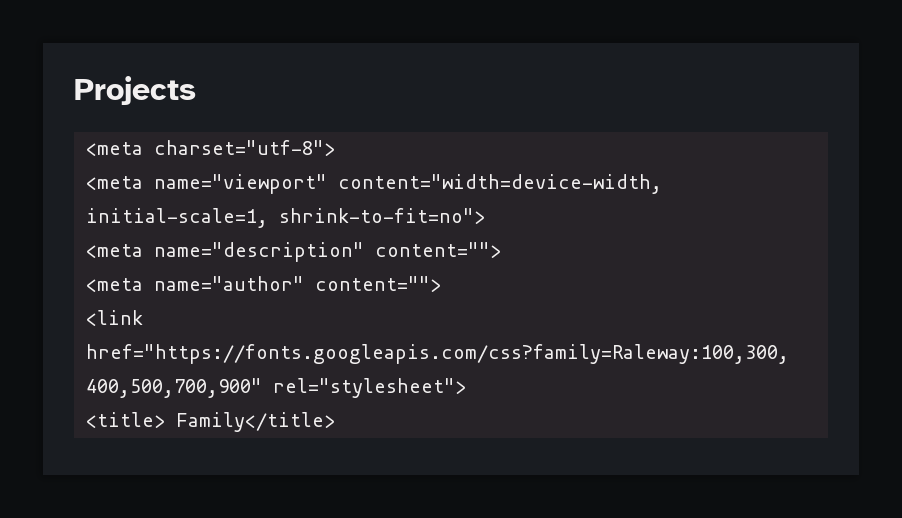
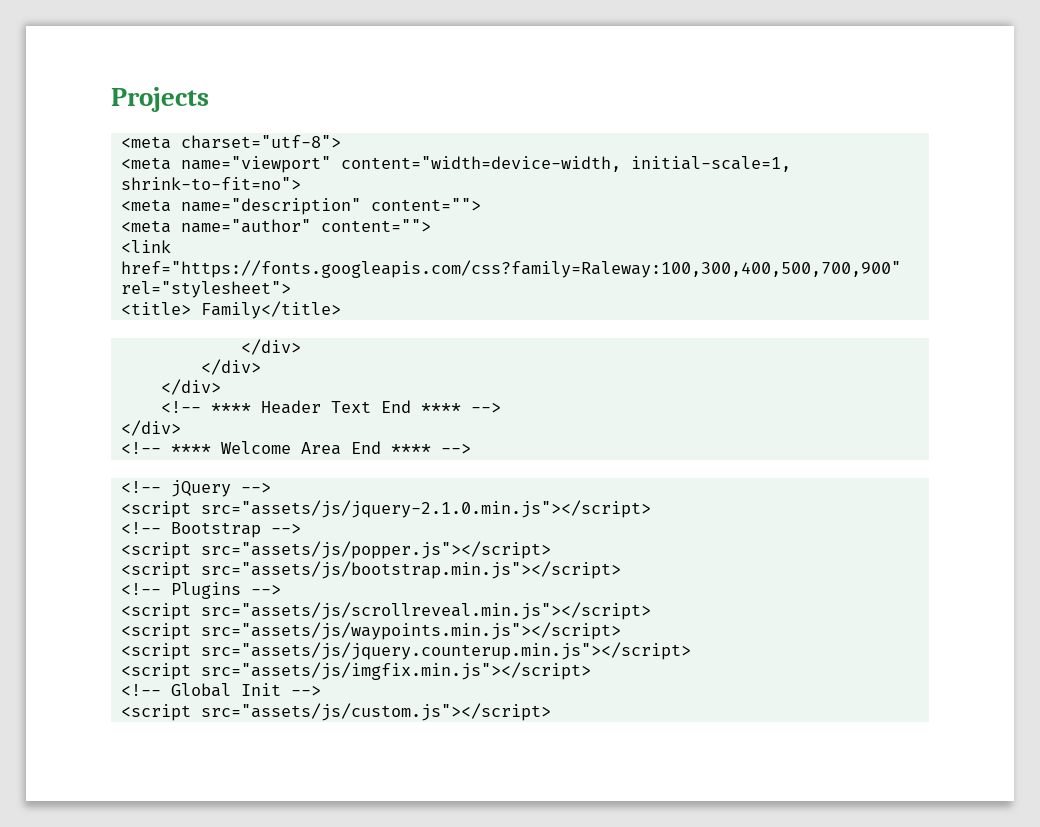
(335, 422) none -> [241,339,302,355] [201,359,262,375] [161,379,222,395] [161,400,502,414] [121,420,182,436] [121,441,472,455] [121,480,272,497] [121,500,652,518] [121,522,302,538] [121,541,552,559] [121,561,622,579] [121,582,282,599] [121,602,652,620] [121,622,622,640] [121,642,692,660] [121,662,592,680] [121,683,322,697] [121,703,552,721] // </div> // </div> // </div> // <!-- **** Header Text End **** --> // </div> // <!-- **** Welcome Area End **** --> // <!-- jQuery --> // <script src="assets/js/jquery-2.1.0.min.js"></script> // <!-- Bootstrap --> // <script src="assets/js/popper.js"></script> // <script src="assets/js/bootstrap.min.js"></script> // <!-- Plugins --> // <script src="assets/js/scrollreveal.min.js"></script> // <script src="assets/js/waypoints.min.js"></script> // <script src="assets/js/jquery.counterup.min.js"></script> // <script src="assets/js/imgfix.min.js"></script> // <!-- Global Init --> // <script src="assets/js/custom.js"></script>

